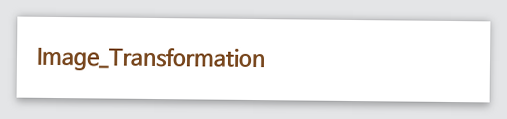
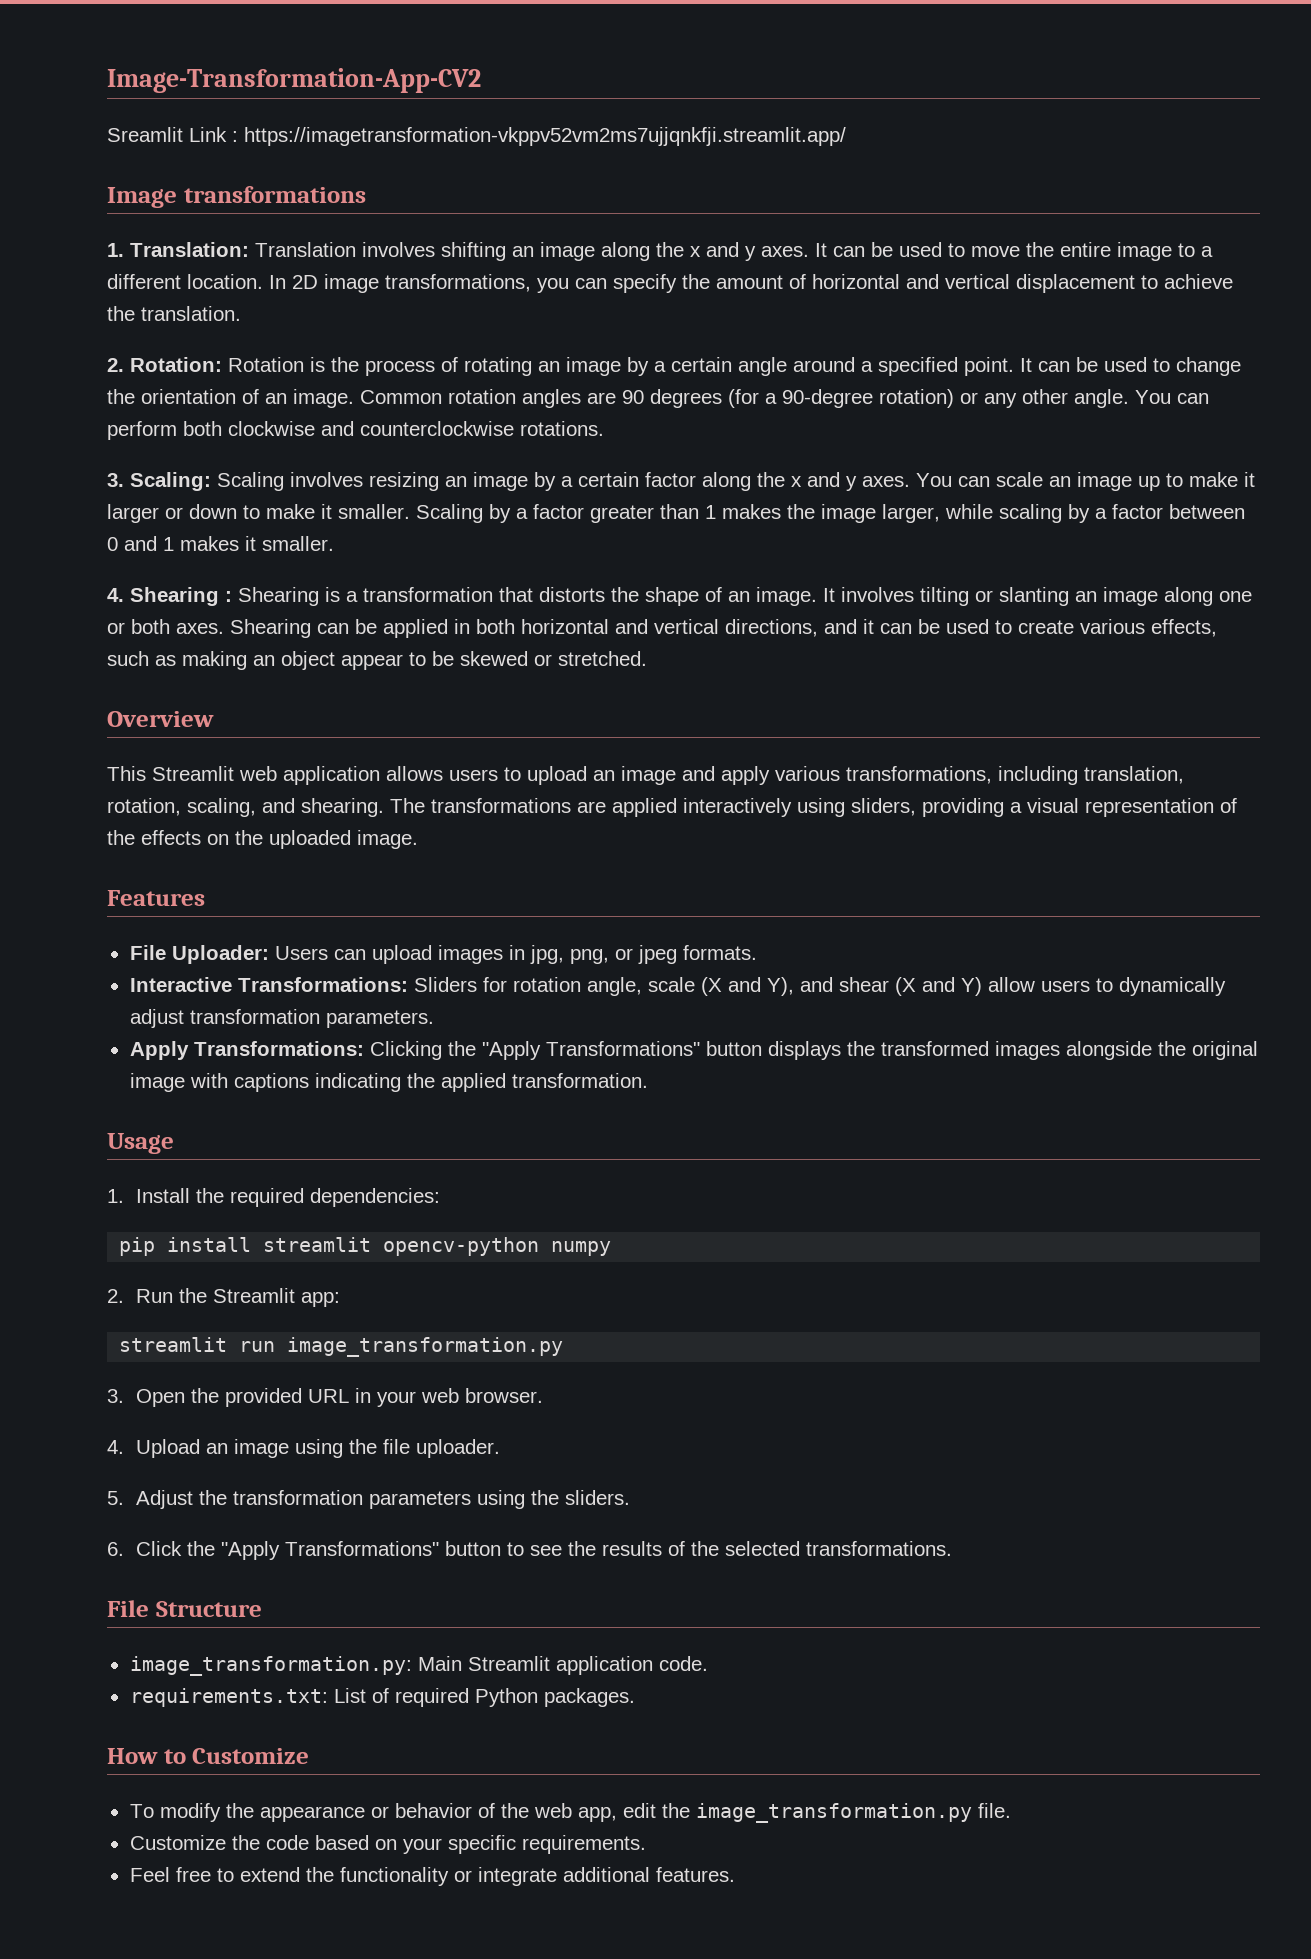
[36,46,266,73] Image_Transformation -> [107,68,481,93] [107,127,846,146] [107,186,366,208] [107,242,1213,261] [107,274,1233,293] [107,306,241,321] [107,357,1241,376] [107,389,1209,408] [107,421,604,440] [107,472,1255,491] [107,504,1245,523] [107,536,334,551] [107,587,1252,606] [107,619,1217,638] [107,651,647,670] [107,711,214,727] [107,766,1184,785] [107,798,1237,817] [107,830,418,849] [107,890,205,906] [129,945,757,964] [129,977,1226,996] [129,1009,434,1028] [129,1041,1258,1060] [129,1073,648,1092] [107,1133,174,1154] [107,1188,440,1207] [119,1237,612,1256] [107,1288,340,1307] [119,1337,564,1357] [107,1388,543,1407] [107,1439,500,1458] [107,1490,630,1509] [107,1541,952,1560] [107,1600,262,1617] [129,1656,708,1676] [129,1688,635,1707] [107,1748,310,1764] [129,1803,1011,1823] [129,1835,646,1854] [129,1867,735,1886] Image-Transformation-App-CV2 // Sreamlit Link : https://imagetransformation-vkppv52vm2ms7ujjqnkfji.streamlit.app/ // Image transformations // 1. Translation: Translation involves shifting an image along the x and y axes. It can be used to move the entire image to a different location. In 2D image transformations, you can specify the amount of horizontal and vertical displacement to achieve the translation. // 2. Rotation: Rotation is the process of rotating an image by a certain angle around a specified point. It can be used to change the orientation of an image. Common rotation angles are 90 degrees (for a 90-degree rotation) or any other angle. You can perform both clockwise and counterclockwise rotations. // 3. Scaling: Scaling involves resizing an image by a certain factor along the x and y axes. You can scale an image up to make it larger or down to make it smaller. Scaling by a factor greater than 1 makes the image larger, while scaling by a factor between 0 and 1 makes it smaller. // 4. Shearing : Shearing is a transformation that distorts the shape of an image. It involves tilting or slanting an image along one or both axes. Shearing can be applied in both horizontal and vertical directions, and it can be used to create various effects, such as making an object appear to be skewed or stretched. // Overview // This Streamlit web application allows users to upload an image and apply various transformations, including translation, rotation, scaling, and shearing. The transformations are applied interactively using sliders, providing a visual representation of the effects on the uploaded image. // Features // File Uploader: Users can upload images in jpg, png, or jpeg formats. // Interactive Transformations: Sliders for rotation angle, scale (X and Y), and shear (X and Y) allow users to dynamically adjust transformation parameters. // Apply Transformations: Clicking the "Apply Transformations" button displays the transformed images alongside the original image with captions indicating the applied transformation. // Usage // 1. Install the required dependencies: // pip install streamlit opencv-python numpy // 2. Run the Streamlit app: // streamlit run image_transformation.py // 3. Open the provided URL in your web browser. // 4. Upload an image using the file uploader. // 5. Adjust the transformation parameters using the sliders. // 6. Click the "Apply Transformations" button to see the results of the selected transformations. // File Structure // image_transformation.py: Main Streamlit application code. // requirements.txt: List of required Python packages. // How to Customize // To modify the appearance or behavior of the web app, edit the image_transformation.py file. // Customize the code based on your specific requirements. // Feel free to extend the functionality or integrate additional features.

